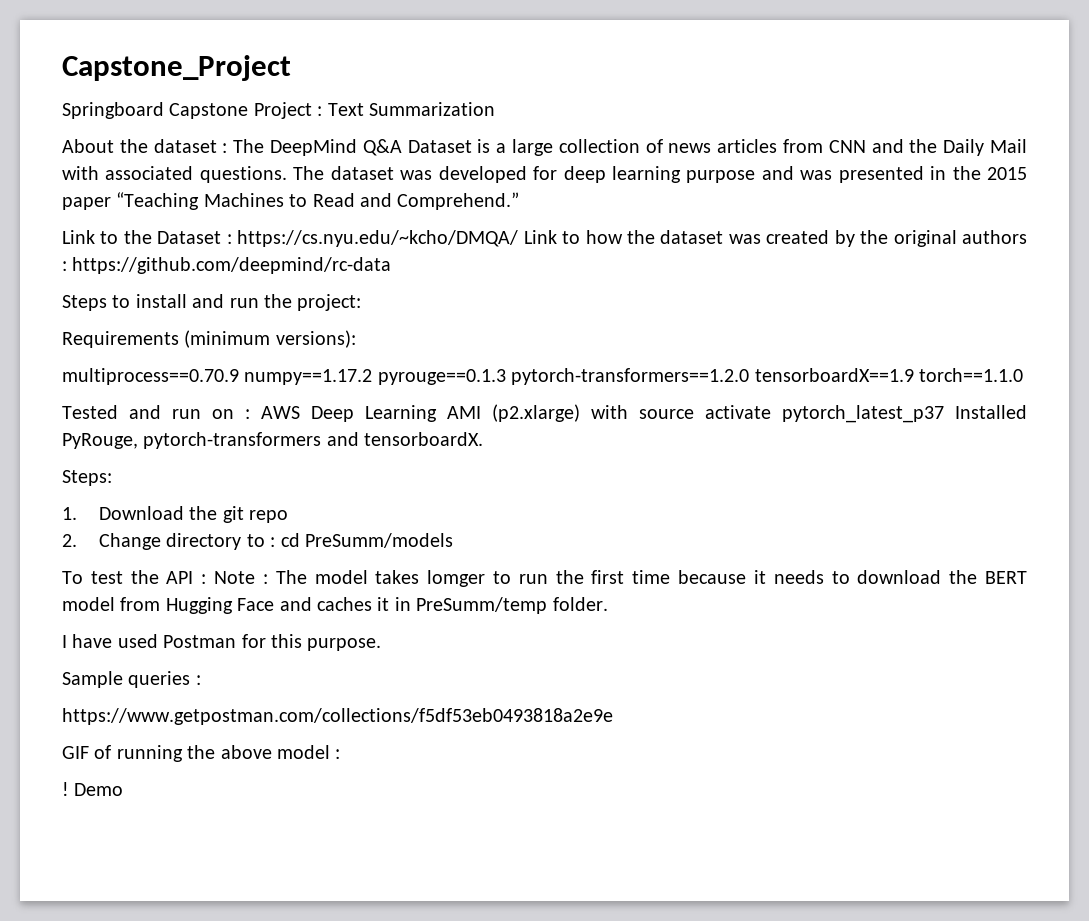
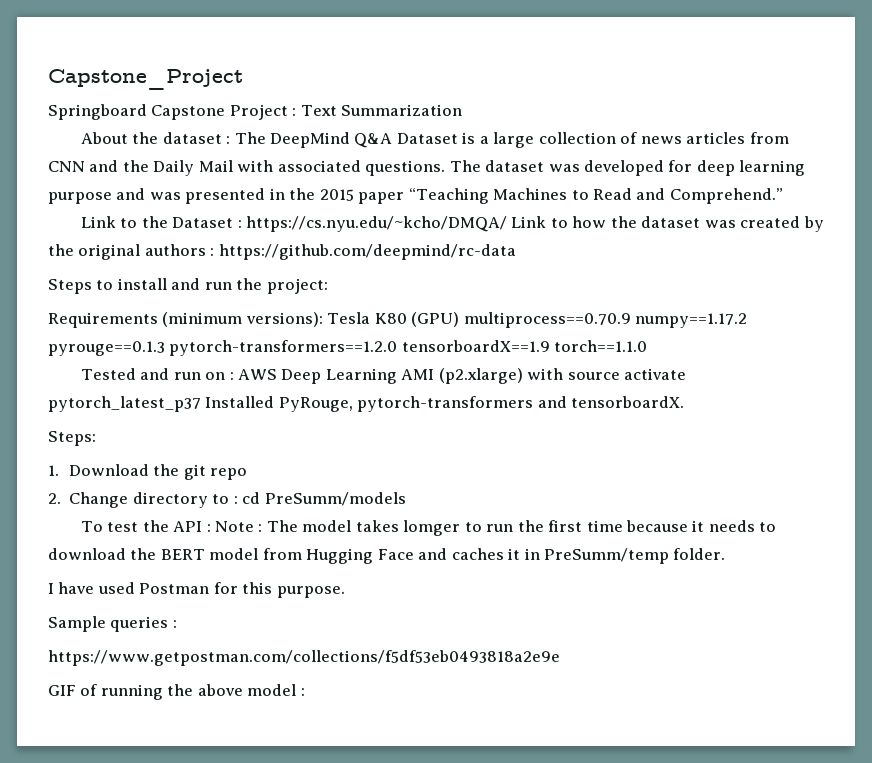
(356, 339) // -> [327,312,460,327] Tesla K80 (GPU)
[62,782,124,796] // ! Demo -> (305, 692) none

